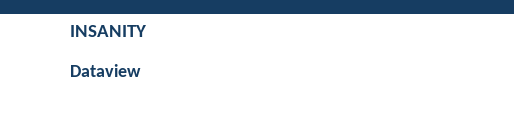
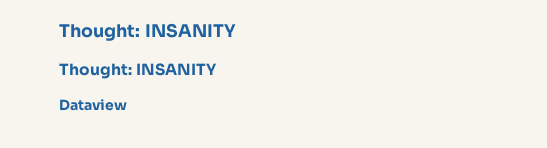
(70, 31) none -> [59,23,236,41] [59,63,132,79] Thought: INSANITY // Thought:

